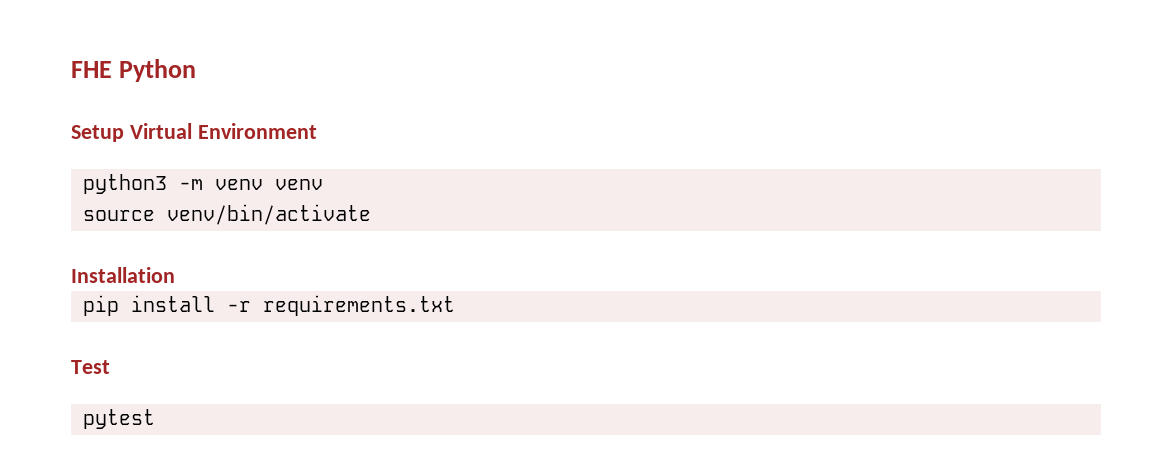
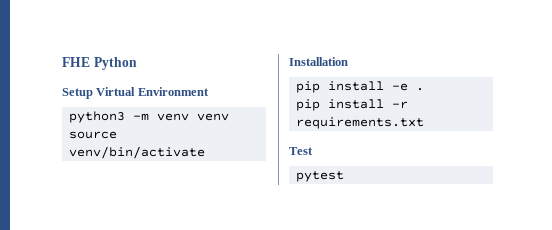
(175, 275) none -> [295,81,424,93] // pip install -e .

